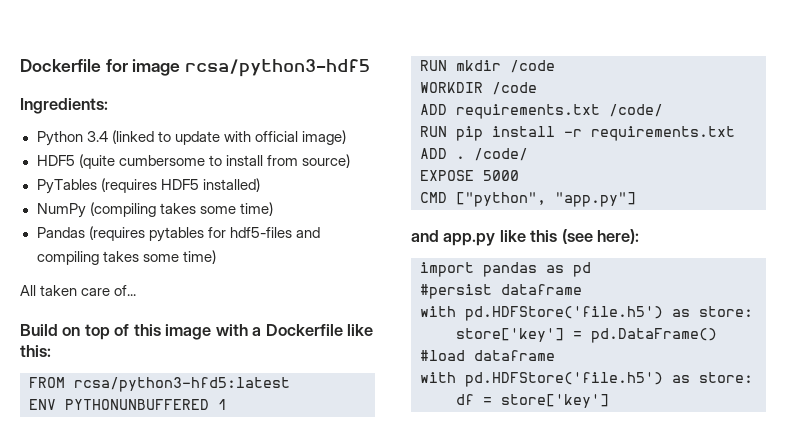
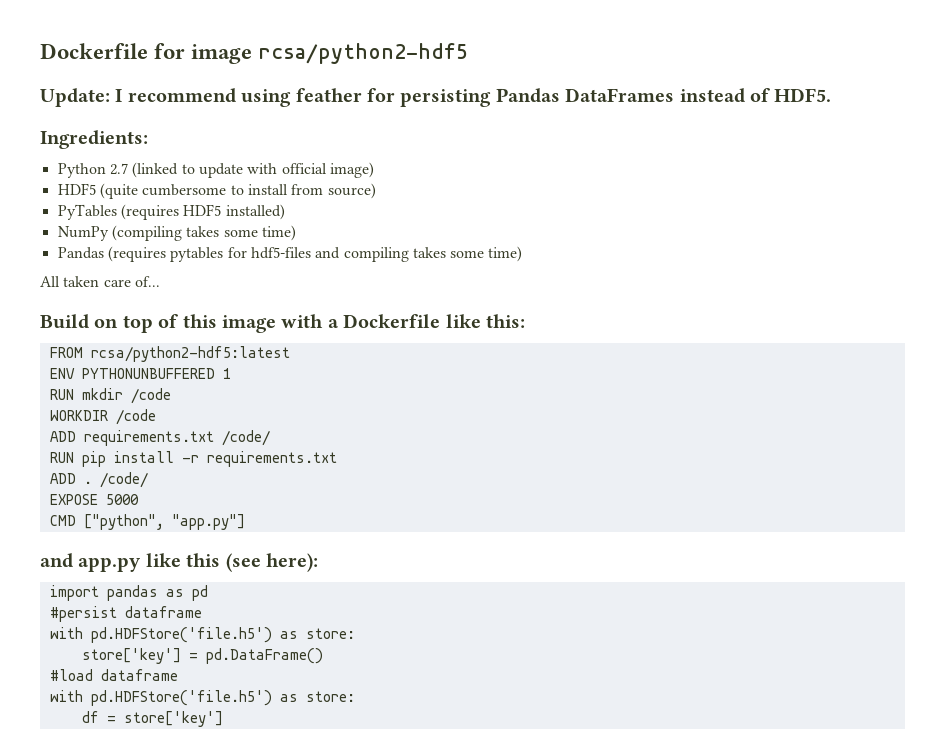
[185,59,371,77] rcsa/python3-hdf5 -> [258,43,469,64] [40,88,832,107] rcsa/python2-hdf5 // Update: I recommend using feather for persisting Pandas DataFrames instead of HDF5.
[86,131,108,142] 3.4 -> [109,163,128,175] 2.7
[74,377,290,392] rcsa/python3-hfd5:latest -> [90,346,290,362] rcsa/python2-hdf5:latest

